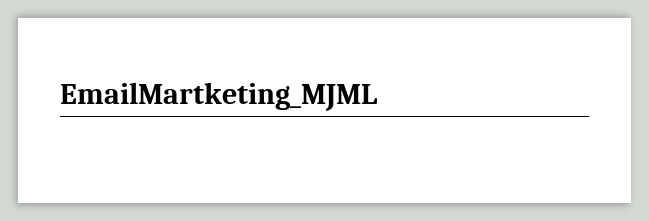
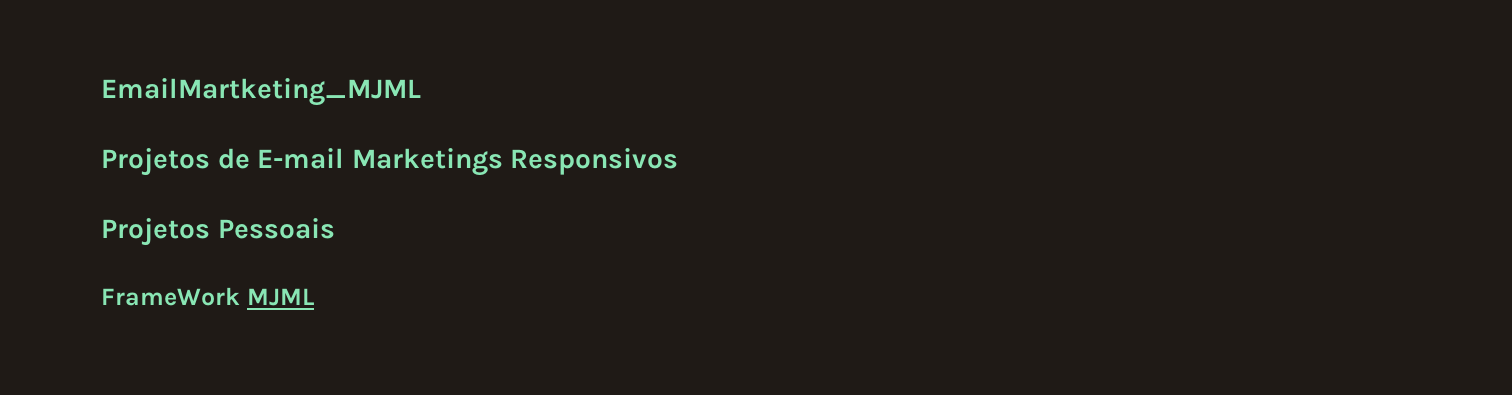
(378, 96) none -> [101,148,679,176] [101,218,335,246] [101,287,314,306] // Projetos de E-mail Marketings Responsivos // Projetos Pessoais // FrameWork MJML

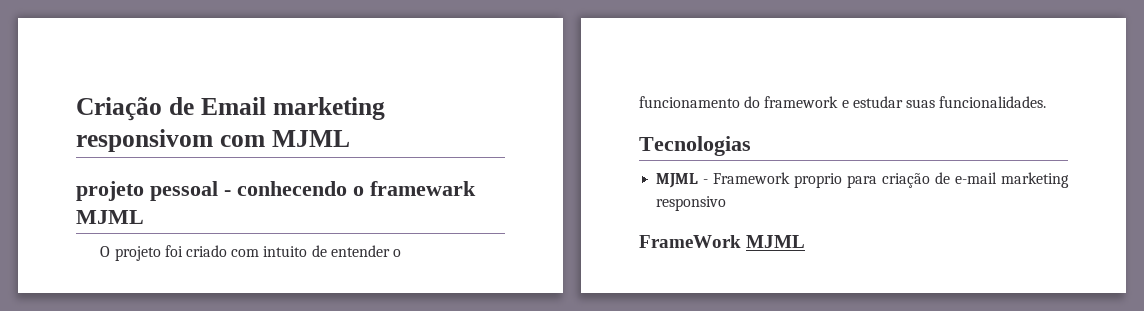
[101,78,421,106] [101,148,679,176] [101,218,335,246] EmailMartketing_MJML // Projetos de E-mail Marketings Responsivos // Projetos Pessoais -> [76,97,385,121] [76,129,350,152] [76,181,476,201] [76,210,144,224] [100,245,401,261] [639,96,1047,108] [639,136,751,156] [656,172,1069,188] [656,196,727,211] Criação de Email marketing responsivom com MJML // projeto pessoal - conhecendo o framewark MJML // O projeto foi criado com intuito de entender o funcionamento do framework e estudar suas funcionalidades. // Tecnologias // MJML - Framework proprio para criação de e-mail marketing responsivo

